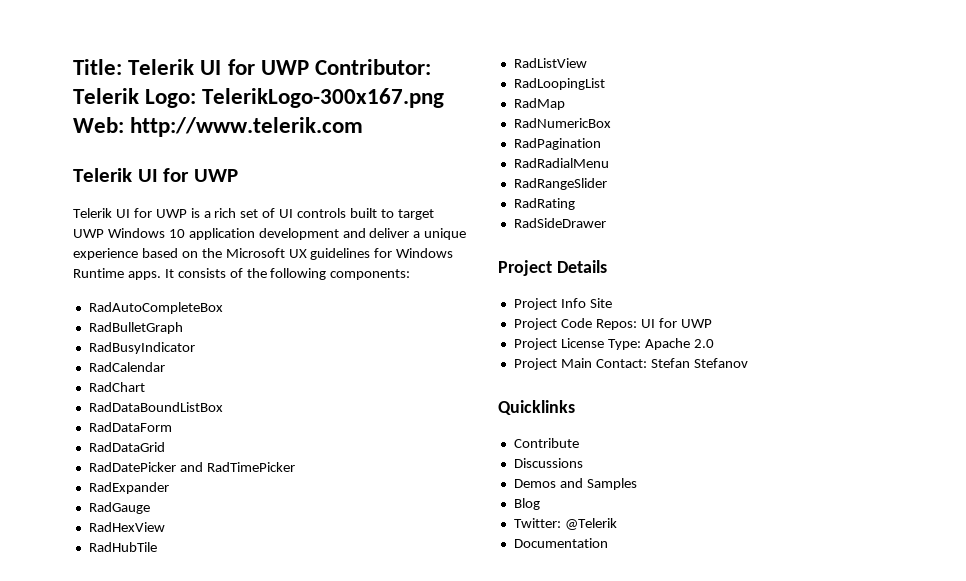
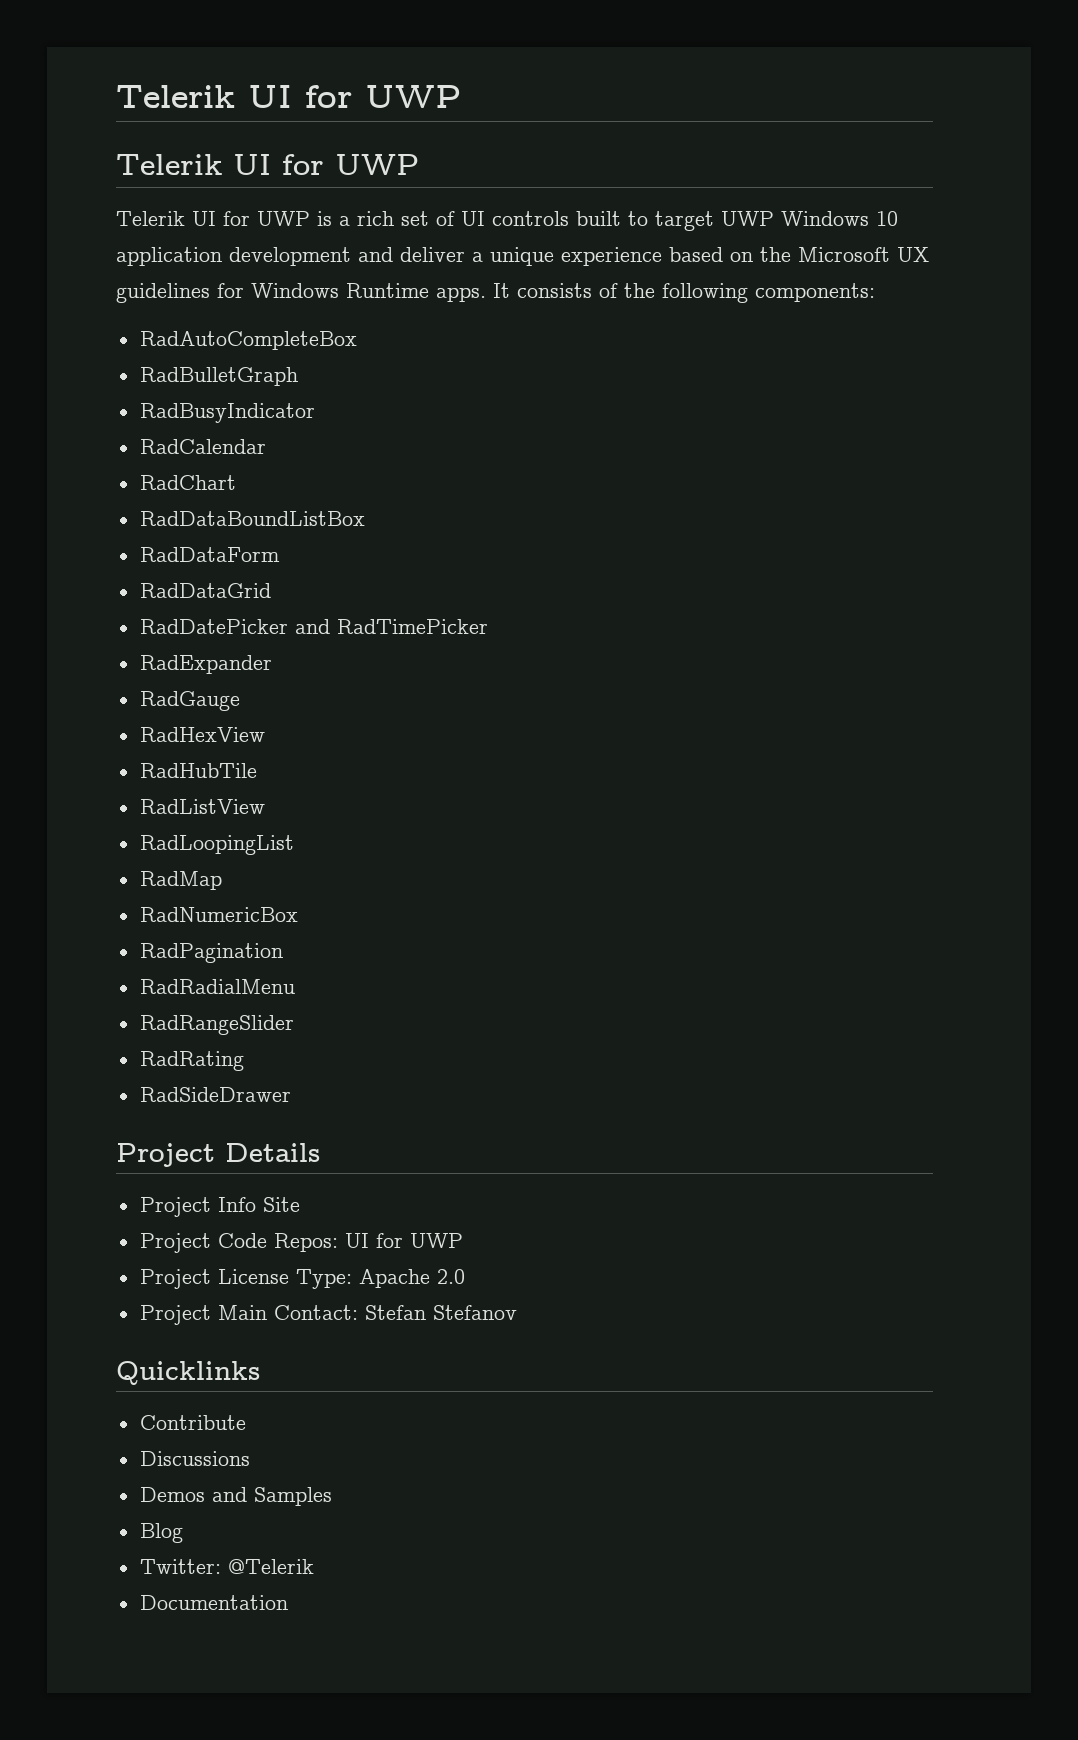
[73,59,432,75] [73,88,445,108] [73,117,364,137] Title: Telerik UI for UWP Contributor: Telerik Logo: TelerikLogo-300x167.png Web: http://www.telerik.com -> [116,85,461,108] Telerik UI for UWP

